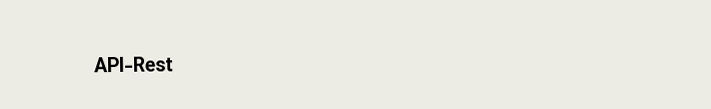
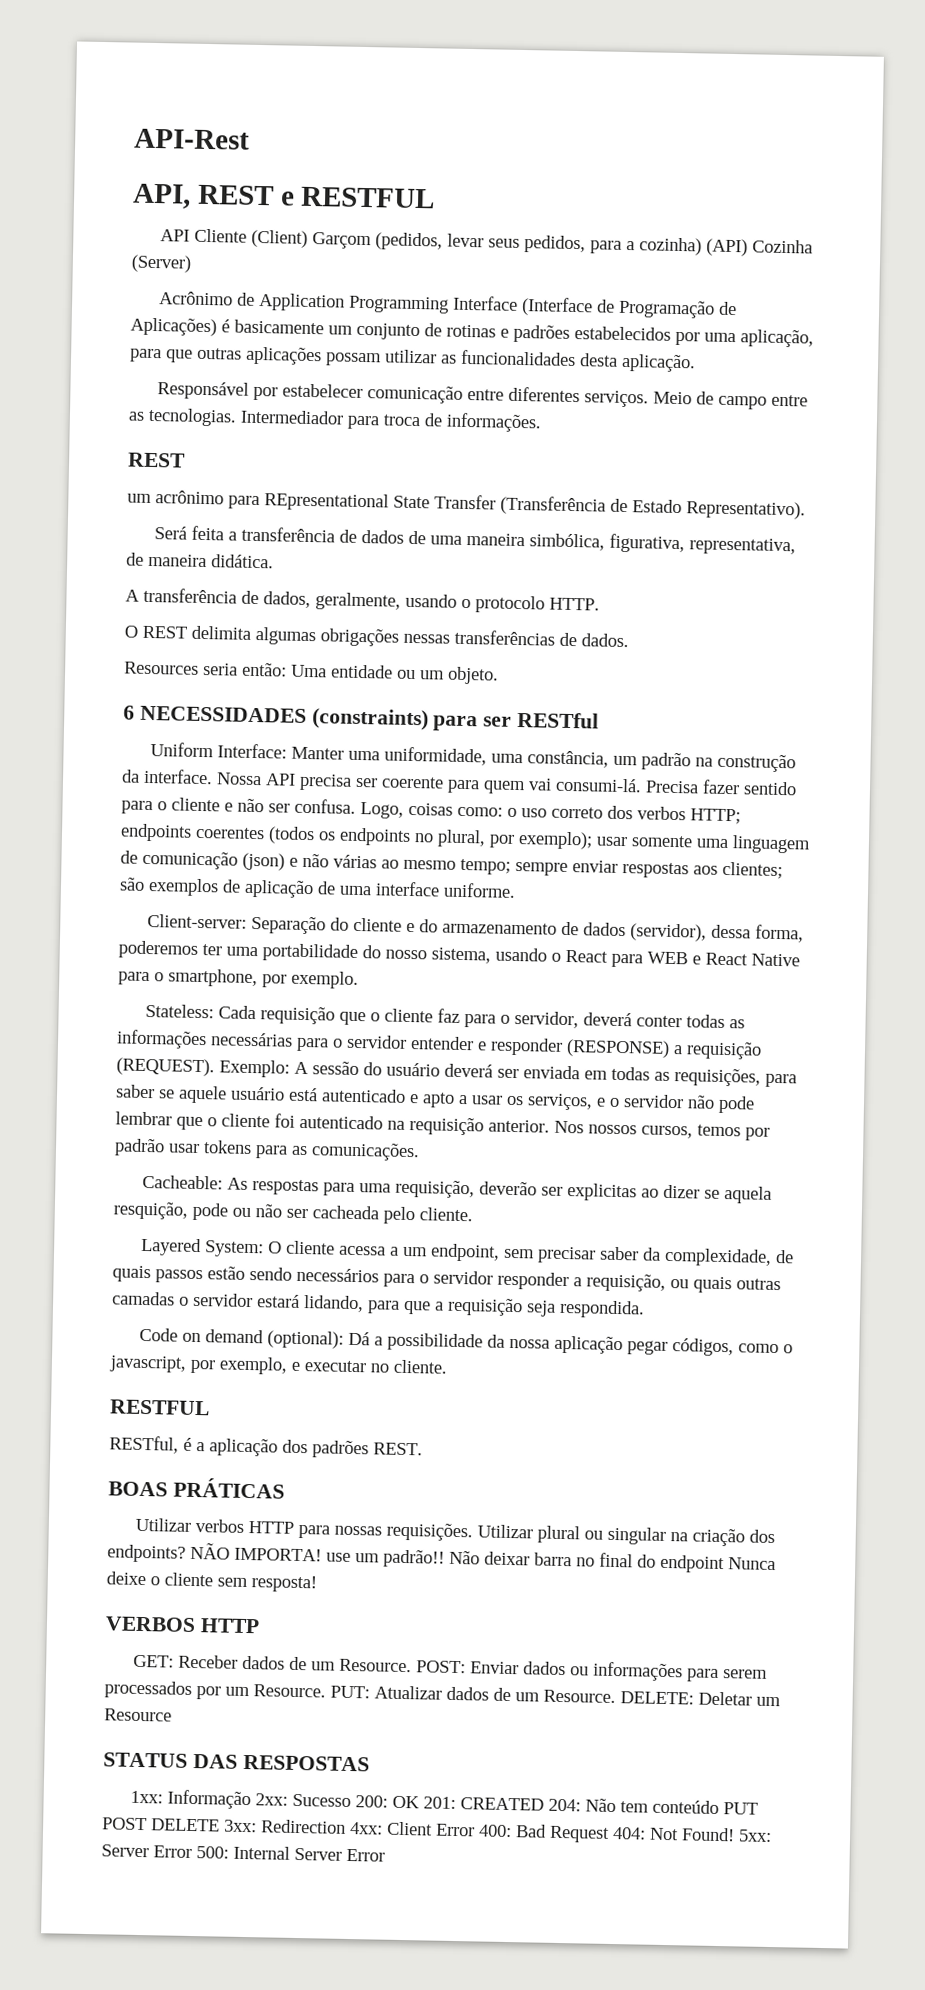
(174, 64) none -> [132,183,436,209] [160,228,814,257] [131,254,192,273] [159,291,738,319] [130,317,814,348] [129,346,696,373] [157,381,809,410] [128,407,542,433] [127,452,186,468] [127,490,806,520] [154,525,797,556] [126,552,274,569] [125,587,600,614] [124,625,629,648] [124,661,499,685] [123,705,600,732] [150,742,797,773] [121,768,797,796] [121,797,741,825] [120,823,811,854] [120,850,783,880] [119,877,516,899] [147,913,805,943] [118,940,800,968] [118,968,359,990] [145,1003,746,1029] [116,1029,762,1060] [116,1057,797,1088] [115,1084,755,1114] [115,1111,770,1141] [114,1138,420,1162] [142,1174,773,1204] [113,1201,473,1225] [140,1237,795,1267] [112,1265,781,1294] [112,1291,645,1319] [139,1327,794,1357] [109,1355,448,1375] [109,1399,210,1416] [109,1435,423,1459] [108,1477,285,1499] [135,1517,776,1547] [107,1542,776,1574] [106,1571,317,1593] [105,1616,260,1634] [133,1654,769,1683] [104,1680,781,1707] [104,1708,172,1722] [103,1752,370,1772] [130,1789,759,1815] [102,1817,772,1843] [101,1844,385,1862] // API, REST e RESTFUL // API Cliente (Client) Garçom (pedidos, levar seus pedidos, para a cozinha) (API) Cozinha (Server) // Acrônimo de Application Programming Interface (Interface de Programação de Aplicações) é basicamente um conjunto de rotinas e padrões estabelecidos por uma aplicação, para que outras aplicações possam utilizar as funcionalidades desta aplicação. // Responsável por estabelecer comunicação entre diferentes serviços. Meio de campo entre as tecnologias. Intermediador para troca de informações. // REST // um acrônimo para REpresentational State Transfer (Transferência de Estado Representativo). // Será feita a transferência de dados de uma maneira simbólica, figurativa, representativa, de maneira didática. // A transferência de dados, geralmente, usando o protocolo HTTP. // O REST delimita algumas obrigações nessas transferências de dados. // Resources seria então: Uma entidade ou um objeto. // 6 NECESSIDADES (constraints) para ser RESTful // Uniform Interface: Manter uma uniformidade, uma constância, um padrão na construção da interface. Nossa API precisa ser coerente para quem vai consumi-lá. Precisa fazer sentido para o cliente e não ser confusa. Logo, coisas como: o uso correto dos verbos HTTP; endpoints coerentes (todos os endpoints no plural, por exemplo); usar somente uma linguagem de comunicação (json) e não várias ao mesmo tempo; sempre enviar respostas aos clientes; são exemplos de aplicação de uma interface uniforme. // Client-server: Separação do cliente e do armazenamento de dados (servidor), dessa forma, poderemos ter uma portabilidade do nosso sistema, usando o React para WEB e React Native para o smartphone, por exemplo. // Stateless: Cada requisição que o cliente faz para o servidor, deverá conter todas as informações necessárias para o servidor entender e responder (RESPONSE) a requisição (REQUEST). Exemplo: A sessão do usuário deverá ser enviada em todas as requisições, para saber se aquele usuário está autenticado e apto a usar os serviços, e o servidor não pode lembrar que o cliente foi autenticado na requisição anterior. Nos nossos cursos, temos por padrão usar tokens para as comunicações. // Cacheable: As respostas para uma requisição, deverão ser explicitas ao dizer se aquela resquição, pode ou não ser cacheada pelo cliente. // Layered System: O cliente acessa a um endpoint, sem precisar saber da complexidade, de quais passos estão sendo necessários para o servidor responder a requisição, ou quais outras camadas o servidor estará lidando, para que a requisição seja respondida. // Code on demand (optional): Dá a possibilidade da nossa aplicação pegar códigos, como o javascript, por exemplo, e executar no cliente. // RESTFUL // RESTful, é a aplicação dos padrões REST. // BOAS PRÁTICAS // Utilizar verbos HTTP para nossas requisições. Utilizar plural ou singular na criação dos endpoints? NÃO IMPORTA! use um padrão!! Não deixar barra no final do endpoint Nunca deixe o cliente sem resposta! // VERBOS HTTP // GET: Receber dados de um Resource. POST: Enviar dados ou informações para serem processados por um Resource. PUT: Atualizar dados de um Resource. DELETE: Deletar um Resource // STATUS DAS RESPOSTAS // 1xx: Informação 2xx: Sucesso 200: OK 201: CREATED 204: Não tem conteúdo PUT POST DELETE 3xx: Redirection 4xx: Client Error 400: Bad Request 404: Not Found! 5xx: Server Error 500: Internal Server Error

